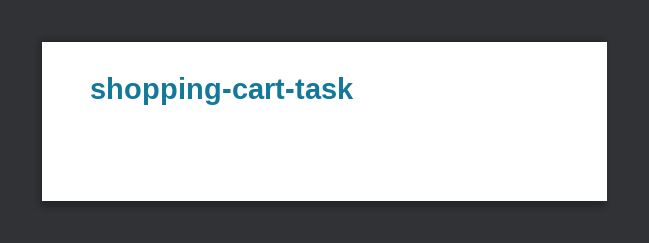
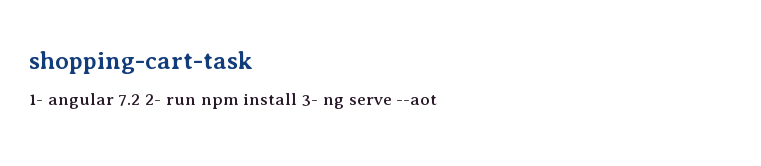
(354, 91) none -> [29,93,438,109] // 1- angular 7.2 2- run npm install 3- ng serve --aot

